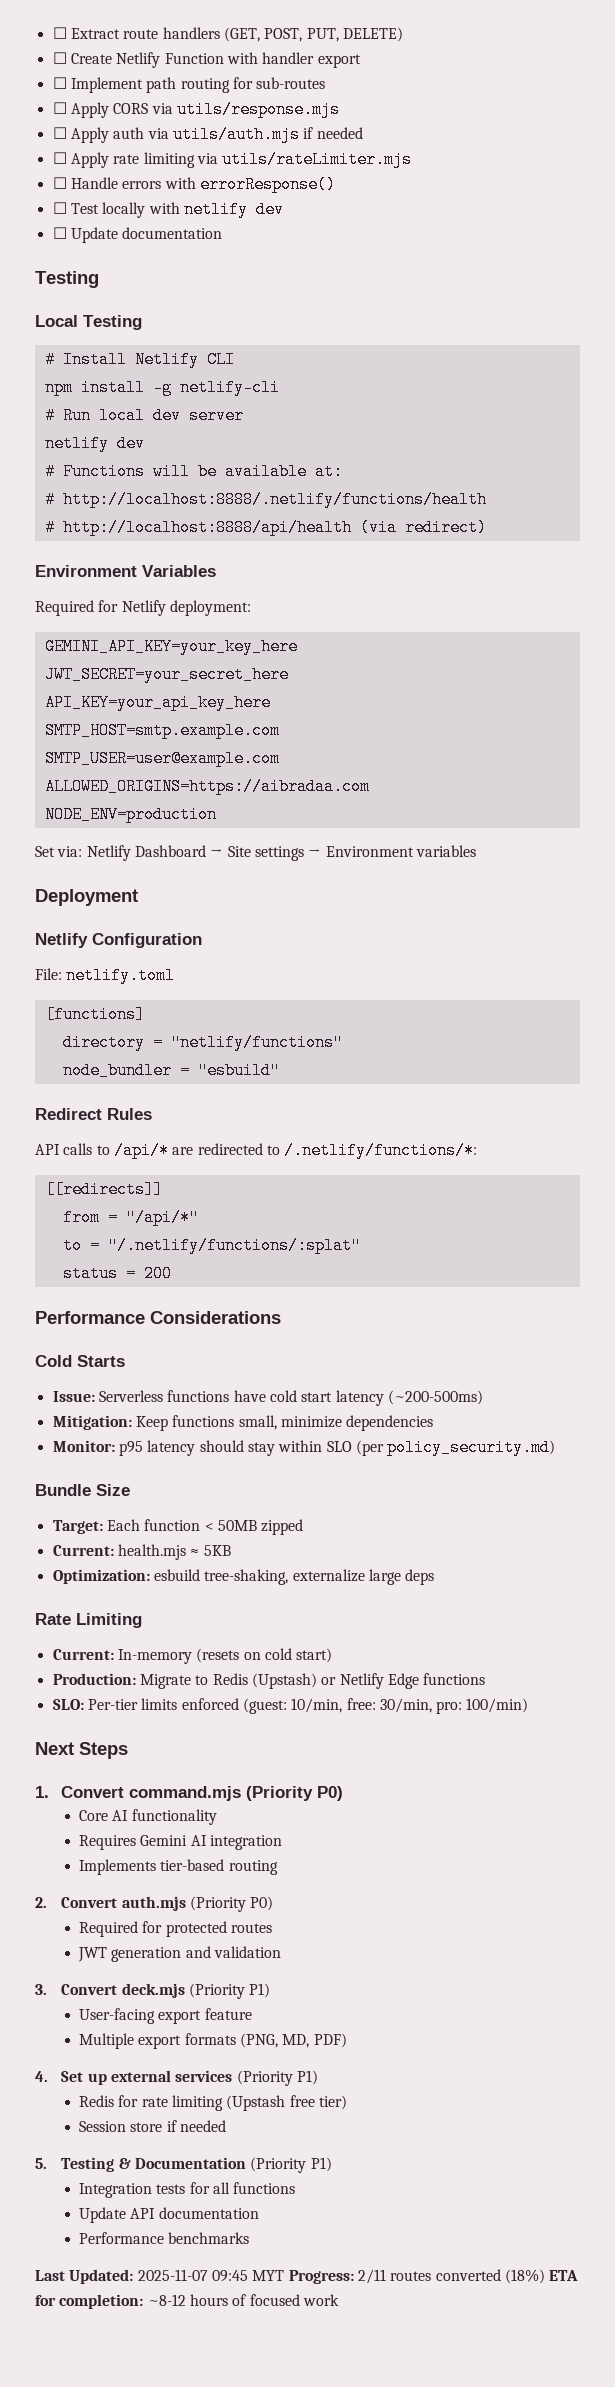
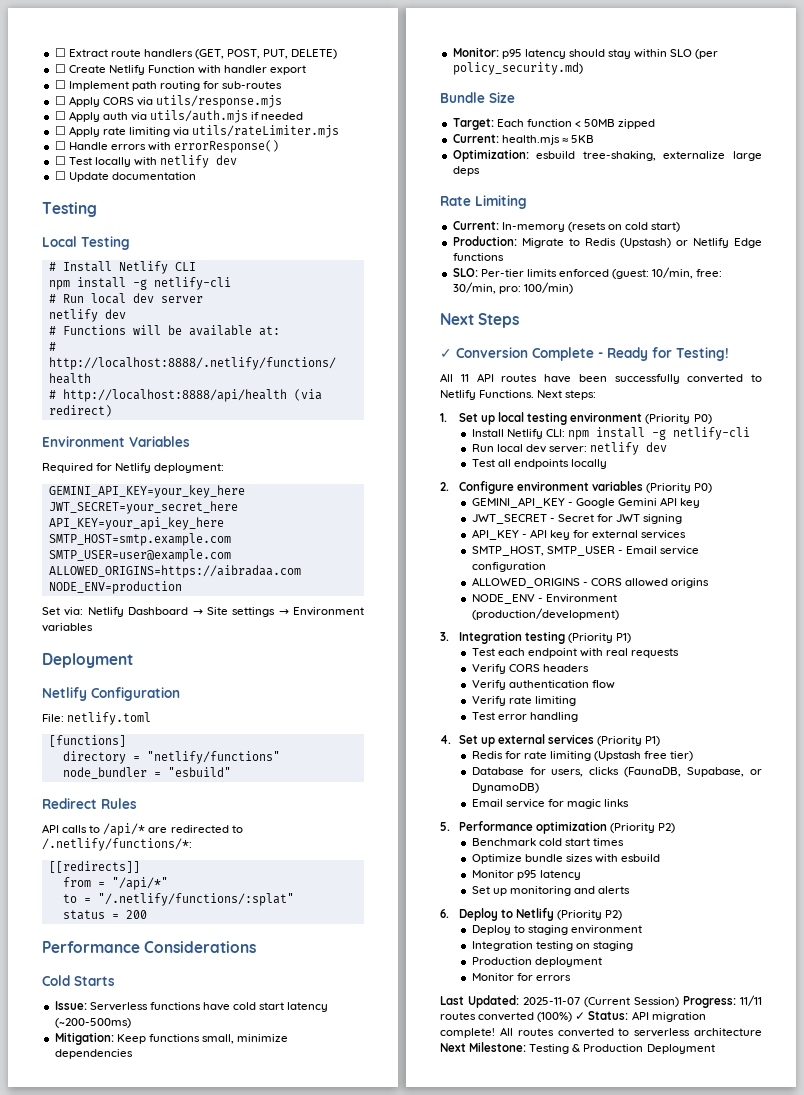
[35,1786,344,1801] [79,1809,217,1825] [79,1835,282,1850] [79,1859,278,1875] [35,1896,274,1912] [79,1921,272,1937] [78,1946,281,1962] 1. Convert command.mjs (Priority P0) // Core AI functionality // Requires Gemini AI integration // Implements tier-based routing // 2. Convert auth.mjs (Priority P0) // Required for protected routes // JWT generation and validation -> [440,347,729,361] [440,373,762,384] [440,390,597,400] [440,412,712,425] [471,427,750,440] [471,442,668,455] [471,459,607,469] [440,481,713,494] [471,497,701,508] [471,514,683,524] [471,529,687,540] [471,546,700,556] [471,562,546,572] [471,577,710,588] [471,594,617,604] [471,608,619,620] ✓ Conversion Complete - Ready for Testing! // All 11 API routes have been successfully converted to Netlify Functions. Next steps: // 1. Set up local testing environment (Priority P0) // Install Netlify CLI: npm install -g netlify-cli // Run local dev server: netlify dev // Test all endpoints locally // 2. Configure environment variables (Priority P0) // GEMINI_API_KEY - Google Gemini API key // JWT_SECRET - Secret for JWT signing // API_KEY - API key for external services // SMTP_HOST, SMTP_USER - Email service configuration // ALLOWED_ORIGINS - CORS allowed origins // NODE_ENV - Environment (production/development)
[61,1983,271,1999] [79,2008,252,2024] [79,2033,347,2049] Convert deck.mjs (Priority P1) // User-facing export feature // Multiple export formats (PNG, MD, PDF) -> [458,631,632,644] [471,648,680,658] [471,664,589,674] [471,680,615,690] [471,696,576,706] [471,712,578,722] Integration testing (Priority P1) // Test each endpoint with real requests // Verify CORS headers // Verify authentication flow // Verify rate limiting // Test error handling
[79,2120,226,2132] [35,2157,332,2173] [79,2182,296,2198] [79,2207,259,2223] [79,2232,250,2244] [35,2269,579,2284] [35,2294,339,2309] Session store if needed // 5. Testing & Documentation (Priority P1) // Integration tests for all functions // Update API documentation // Performance benchmarks // Last Updated: 2025-11-07 09:45 MYT Progress: 2/11 routes converted (18%) ETA for completion: ~8-12 hours of focused work -> [471,767,762,777] [471,783,539,793] [471,799,630,809] [440,821,676,834] [471,838,624,846] [471,854,661,864] [471,870,581,880] [471,886,631,896] [440,908,623,921] [471,925,642,935] [471,941,633,951] [471,957,602,967] [471,973,571,981] [440,995,762,1008] [440,1011,706,1022] [440,1027,762,1038] [440,1042,715,1054] Database for users, clicks (FaunaDB, Supabase, or DynamoDB) // Email service for magic links // 5. Performance optimization (Priority P2) // Benchmark cold start times // Optimize bundle sizes with esbuild // Monitor p95 latency // Set up monitoring and alerts // 6. Deploy to Netlify (Priority P2) // Deploy to staging environment // Integration testing on staging // Production deployment // Monitor for errors // Last Updated: 2025-11-07 (Current Session) Progress: 11/11 routes converted (100%) ✓ Status: API migration complete! All routes converted to serverless architecture Next Milestone: Testing & Production Deployment

